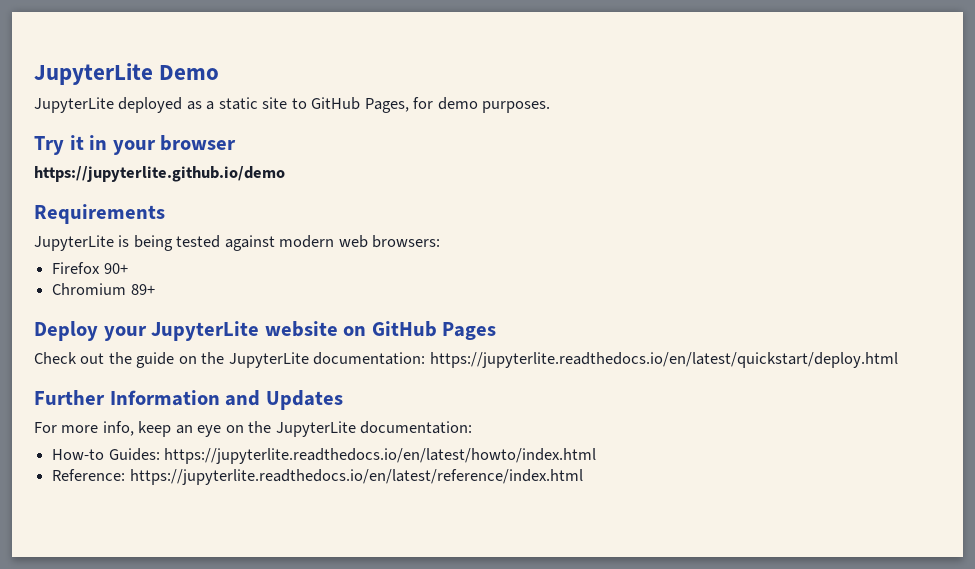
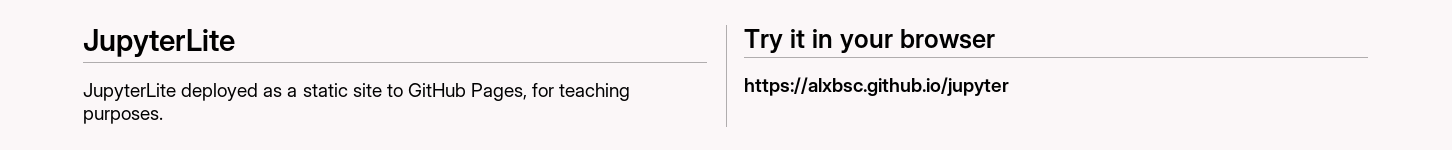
[34,63,220,85] JupyterLite Demo -> [83,29,235,57] JupyterLite
[437,97,478,110] demo -> [559,83,631,101] teaching
[34,166,285,182] [34,204,165,224] [34,235,441,251] [52,262,128,274] [52,283,155,295] [34,321,497,341] [34,352,898,368] [34,390,343,410] [34,421,473,437] [52,448,597,464] [52,469,583,485] https://jupyterlite.github.io/demo // Requirements // JupyterLite is being tested against modern web browsers: // Firefox 90+ // Chromium 89+ // Deploy your JupyterLite website on GitHub Pages // Check out the guide on the JupyterLite documentation: https://jupyterlite.readthedocs.io/en/latest/quickstart/deploy.html // Further Information and Updates // For more info, keep an eye on the JupyterLite documentation: // How-to Guides: https://jupyterlite.readthedocs.io/en/latest/howto/index.html // Reference: https://jupyterlite.readthedocs.io/en/latest/reference/index.html -> [744,77,1009,96] https://alxbsc.github.io/jupyter

